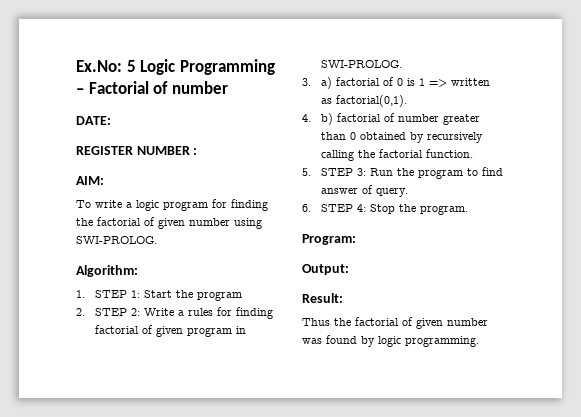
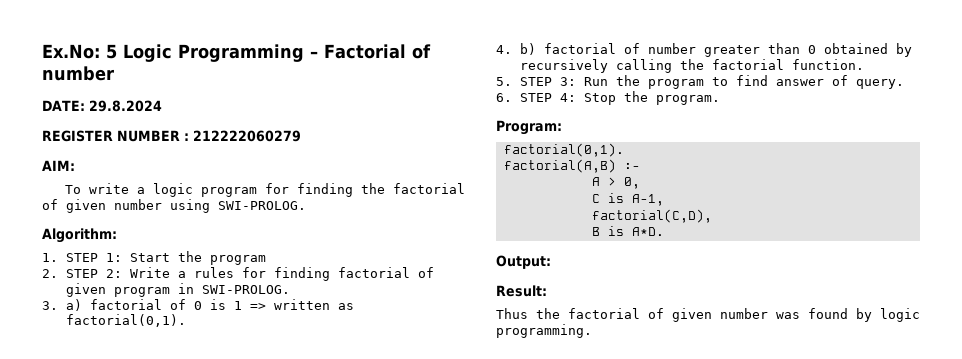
(111, 120) none -> [88,100,162,112] 29.8.2024
(198, 151) none -> [193,130,301,142] 212222060279
(356, 239) none -> [503,143,624,157] [503,159,640,173] [591,177,640,189] [591,193,664,206] [591,209,712,223] [591,226,664,236] // factorial(0,1). // factorial(A,B) :- // A > 0, // C is A-1, // factorial(C,D), // B is A*D.

